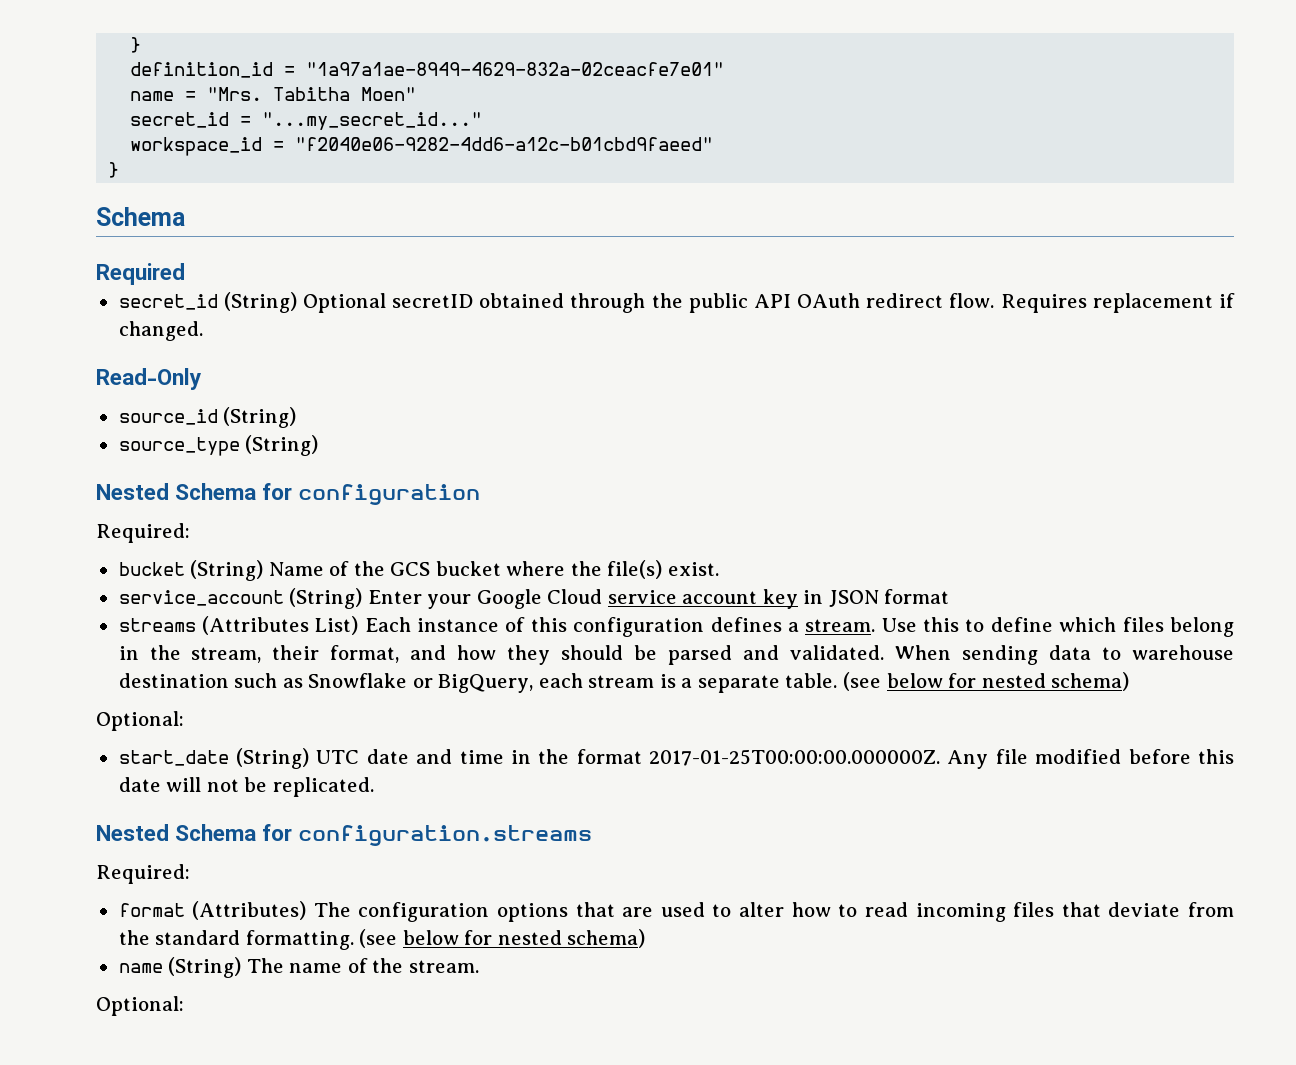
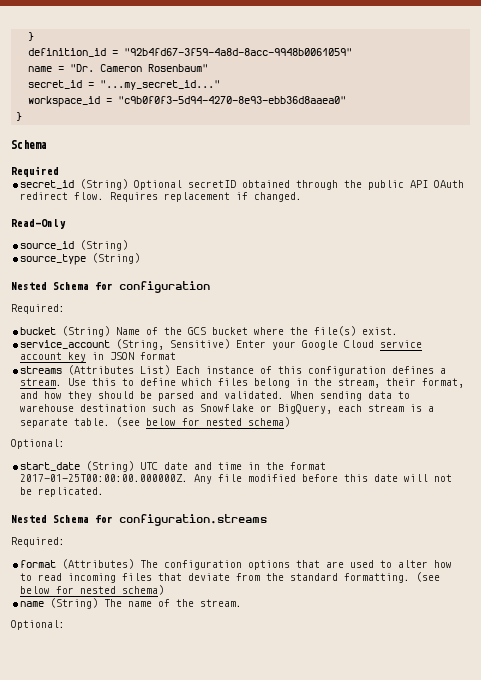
[306,62,725,76] "1a97a1ae-8949-4629-832a-02ceacfe7e01" -> [124,48,353,56] "92b4fd67-3f59-4a8d-8acc-9948b0061059"
[207,87,417,101] "Mrs. Tabitha Moen" -> [70,64,209,72] "Dr. Cameron Rosenbaum"
[295,137,714,151] "f2040e06-9282-4dd6-a12c-b01cbd9faeed" -> [118,96,347,104] "c9b0f0f3-5d94-4270-8e93-ebb36d8aaea0"
[289,588,363,609] (String) -> [116,339,231,350] (String, Sensitive)

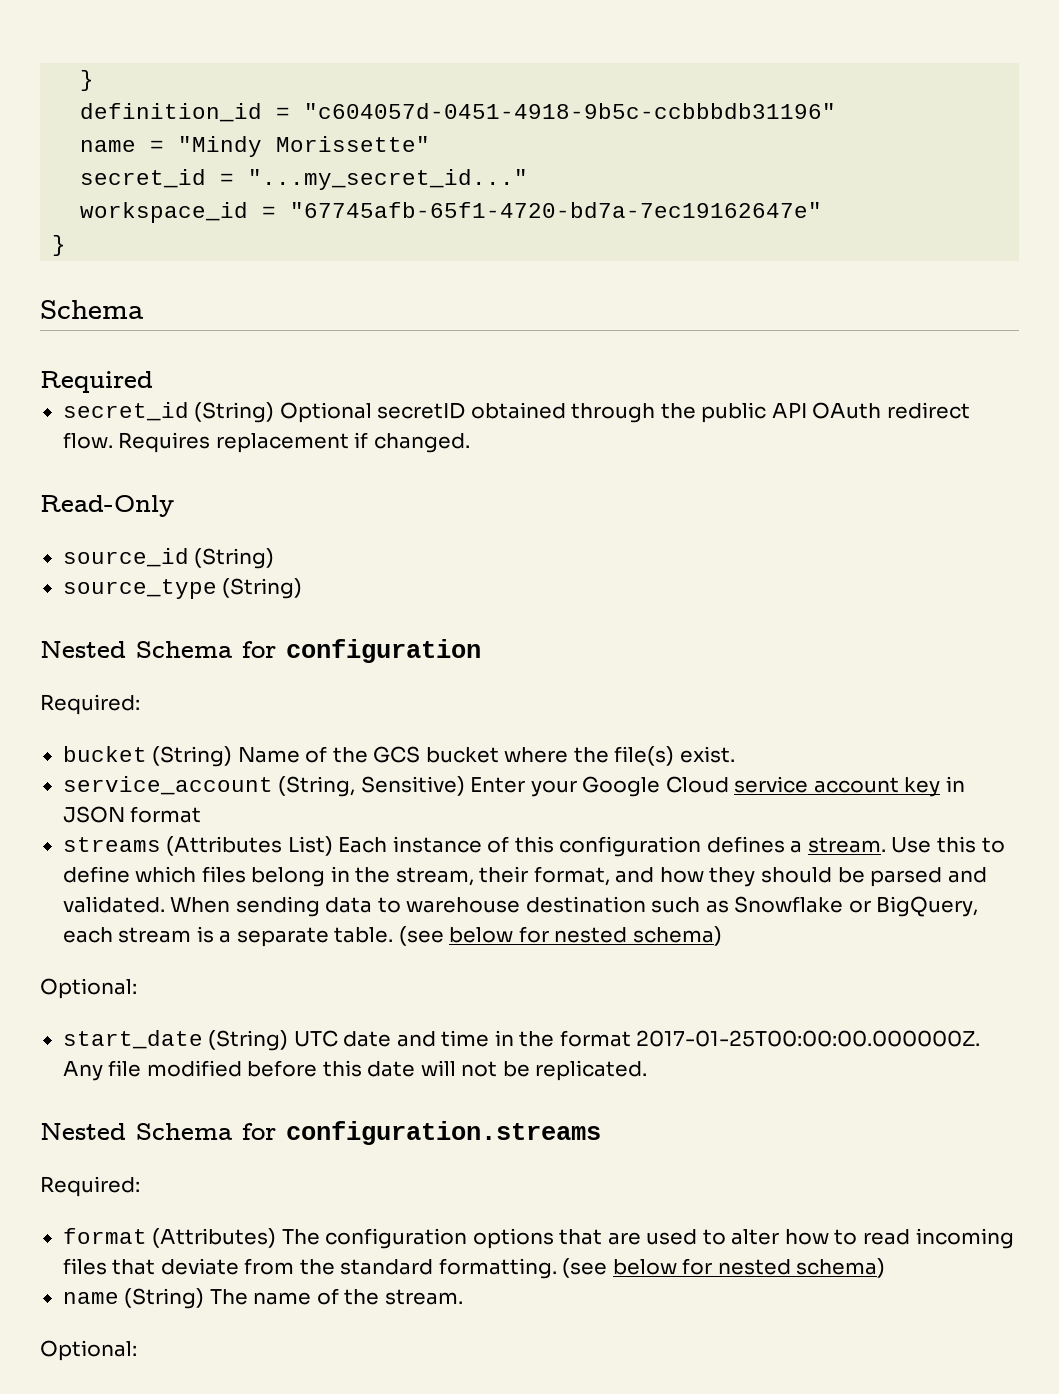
[124,48,353,56] "92b4fd67-3f59-4a8d-8acc-9948b0061059" -> [304,103,837,119] "c604057d-0451-4918-9b5c-ccbbbdb31196"
[70,64,209,72] "Dr. Cameron Rosenbaum" -> [178,136,431,157] "Mindy Morissette"
[118,96,347,104] "c9b0f0f3-5d94-4270-8e93-ebb36d8aaea0" -> [290,202,823,218] "67745afb-65f1-4720-bd7a-7ec19162647e"

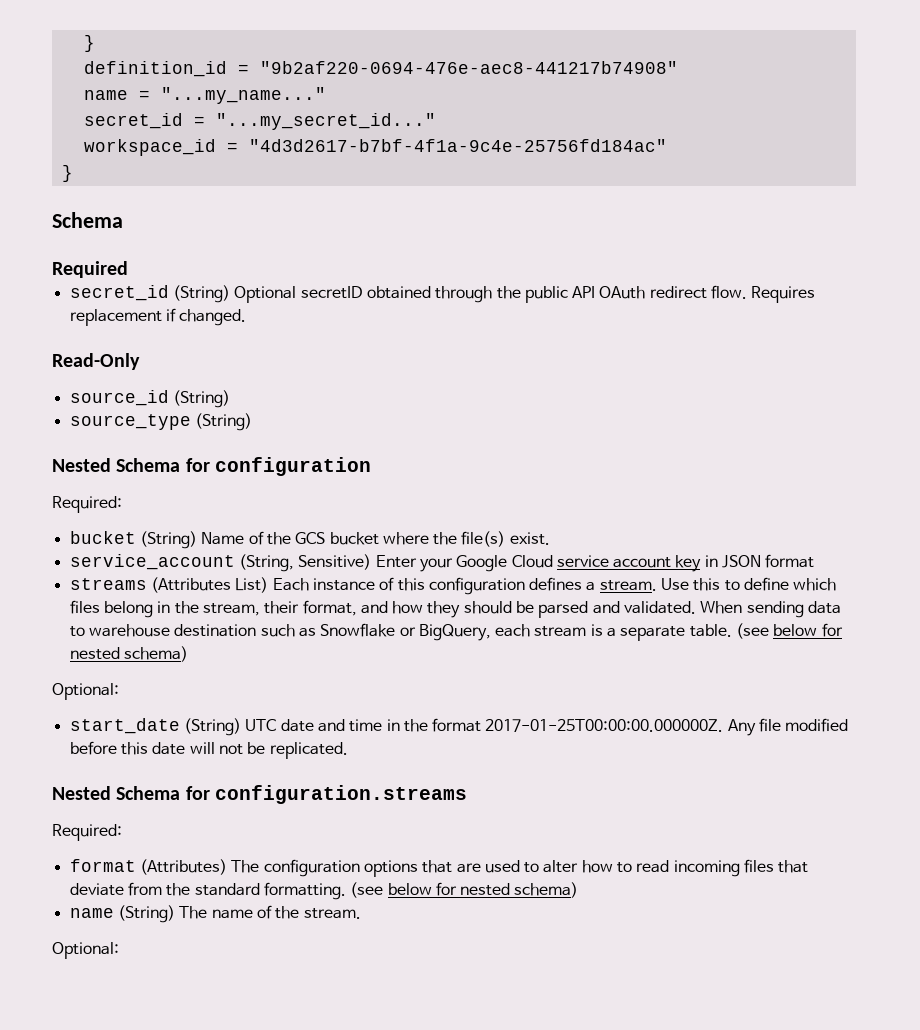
[304,103,837,119] "c604057d-0451-4918-9b5c-ccbbbdb31196" -> [259,61,678,74] "9b2af220-0694-476e-aec8-441217b74908"
[178,136,431,157] "Mindy Morissette" -> [160,87,326,104] "...my_name..."
[290,202,823,218] "67745afb-65f1-4720-bd7a-7ec19162647e" -> [248,139,667,152] "4d3d2617-b7bf-4f1a-9c4e-25756fd184ac"

